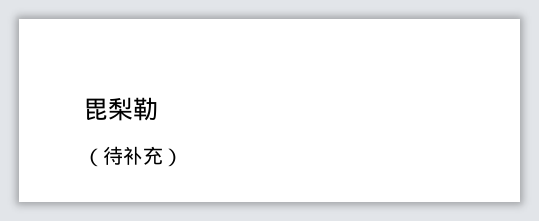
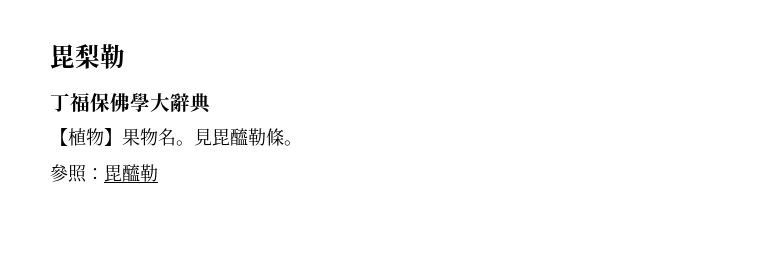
[83,146,183,167] （待补充） -> [50,93,212,114] [50,128,302,146] [50,164,158,183] 丁福保佛學大辭典 // 【植物】果物名。見毘醯勒條。 // 參照：毘醯勒

